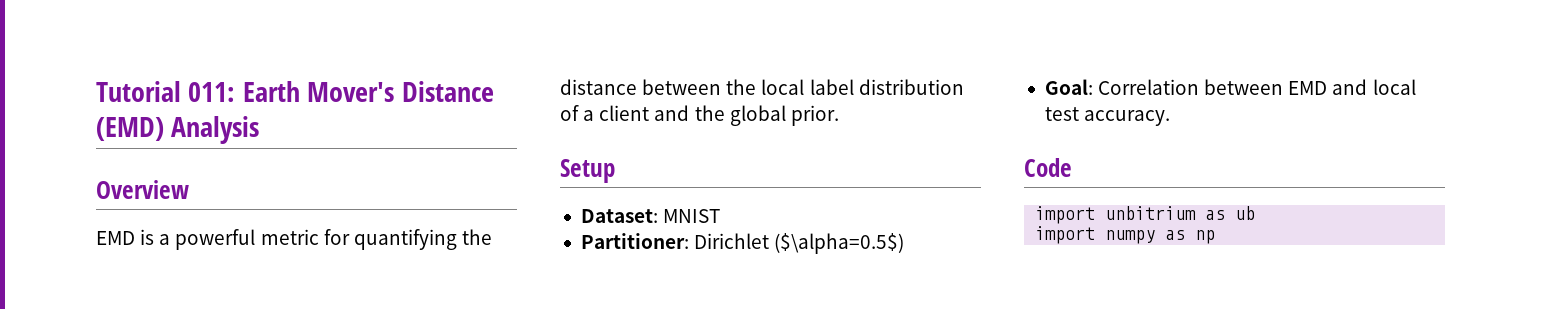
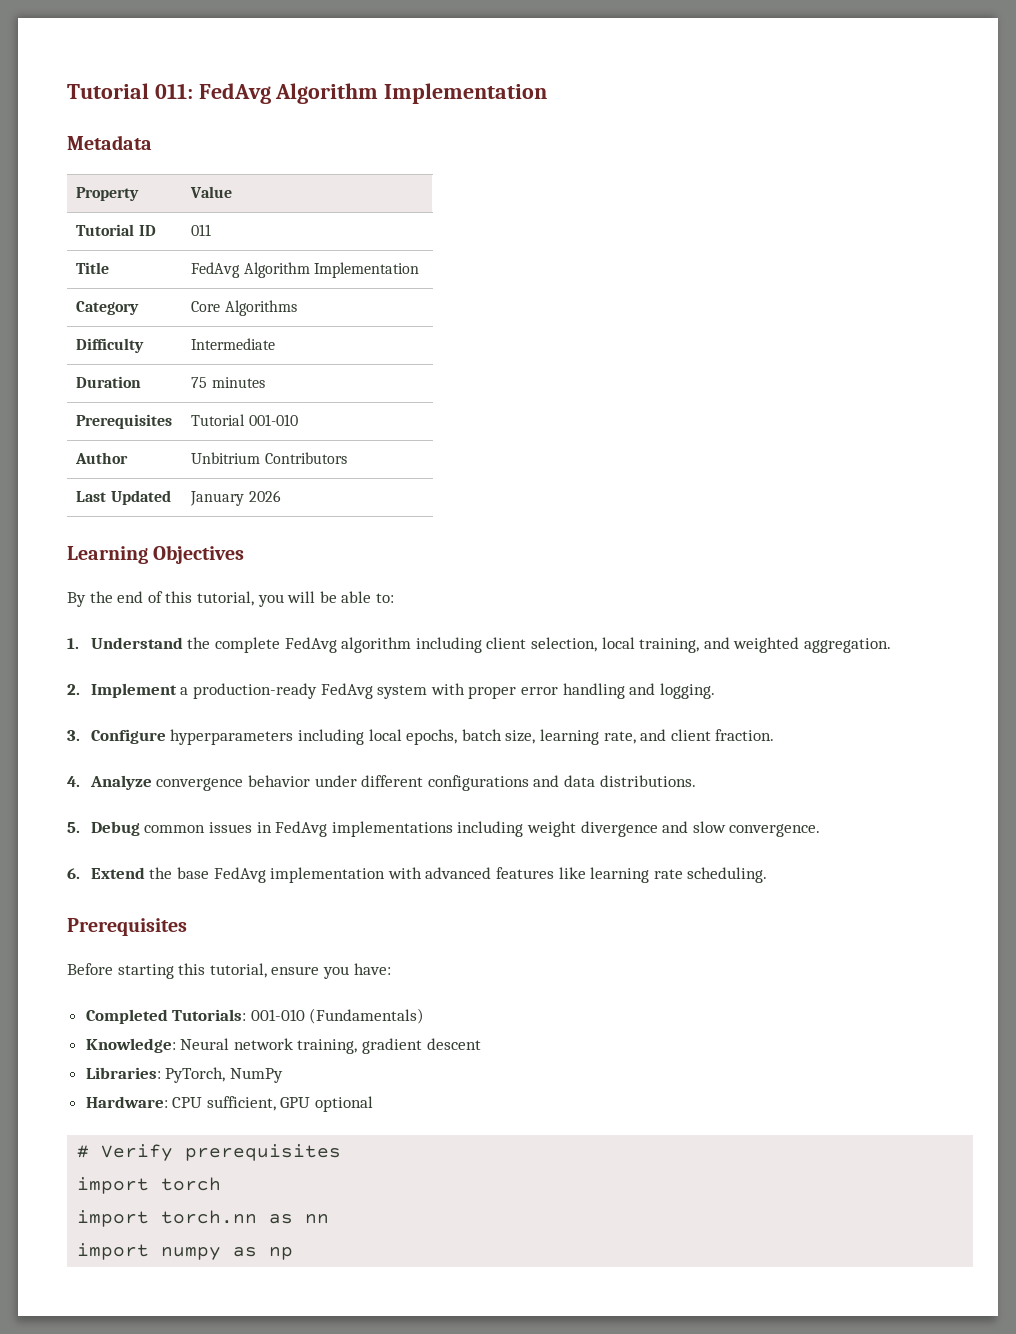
[242,81,494,102] [96,116,260,144] [96,180,189,199] [96,229,492,250] [560,79,964,95] [560,105,839,126] [560,159,615,183] [580,209,721,223] [580,233,905,254] [1044,79,1416,95] [1044,107,1171,126] [1024,158,1072,177] [1035,206,1256,224] Earth Mover's Distance (EMD) Analysis // Overview // EMD is a powerful metric for quantifying the distance between the local label distribution of a client and the global prior. // Setup // Dataset: MNIST // Partitioner: Dirichlet ($\alpha=0.5$) // Goal: Correlation between EMD and local test accuracy. // Code // import unbitrium as ub -> [198,83,548,104] [67,135,152,150] [76,187,140,201] [190,186,233,198] [76,224,156,236] [191,224,212,236] [76,262,110,274] [191,262,419,278] [76,301,140,315] [191,300,297,316] [76,338,145,353] [191,338,276,350] [76,376,142,388] [191,377,265,388] [76,414,173,429] [191,414,298,426] [75,452,129,464] [191,452,347,464] [76,490,171,505] [190,490,281,506] [67,545,245,564] [67,591,394,607] [67,637,891,653] [67,683,715,699] [67,729,775,745] [67,775,696,791] [67,821,821,837] [67,867,768,883] [67,918,187,936] [67,963,391,979] [85,1008,425,1024] [85,1038,481,1054] [85,1067,283,1083] [85,1096,374,1112] [77,1144,342,1161] [77,1177,222,1194] [77,1210,330,1227] FedAvg Algorithm Implementation // Metadata // Property | Value // Tutorial ID | 011 // Title | FedAvg Algorithm Implementation // Category | Core Algorithms // Difficulty | Intermediate // Duration | 75 minutes // Prerequisites | Tutorial 001-010 // Author | Unbitrium Contributors // Last Updated | January 2026 // Learning Objectives // By the end of this tutorial, you will be able to: // 1. Understand the complete FedAvg algorithm including client selection, local training, and weighted aggregation. // 2. Implement a production-ready FedAvg system with proper error handling and logging. // 3. Configure hyperparameters including local epochs, batch size, learning rate, and client fraction. // 4. Analyze convergence behavior under different configurations and data distributions. // 5. Debug common issues in FedAvg implementations including weight divergence and slow convergence. // 6. Extend the base FedAvg implementation with advanced features like learning rate scheduling. // Prerequisites // Before starting this tutorial, ensure you have: // Completed Tutorials: 001-010 (Fundamentals) // Knowledge: Neural network training, gradient descent // Libraries: PyTorch, NumPy // Hardware: CPU sufficient, GPU optional // # Verify prerequisites // import torch // import torch.nn as nn

